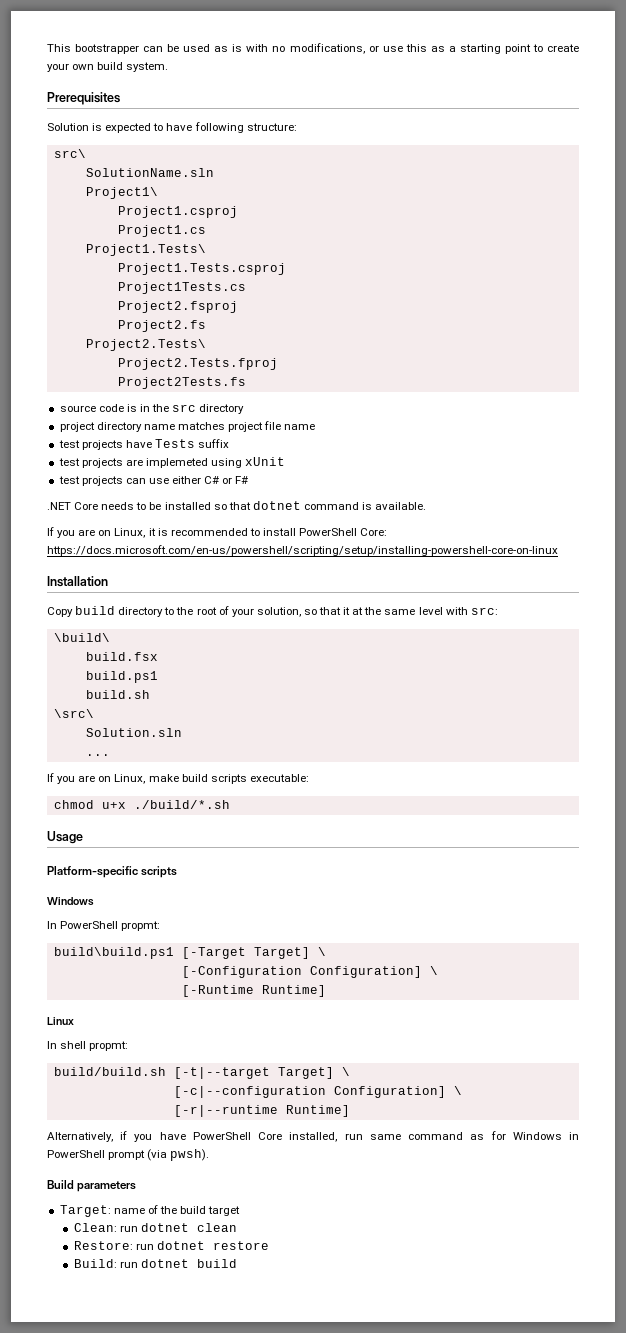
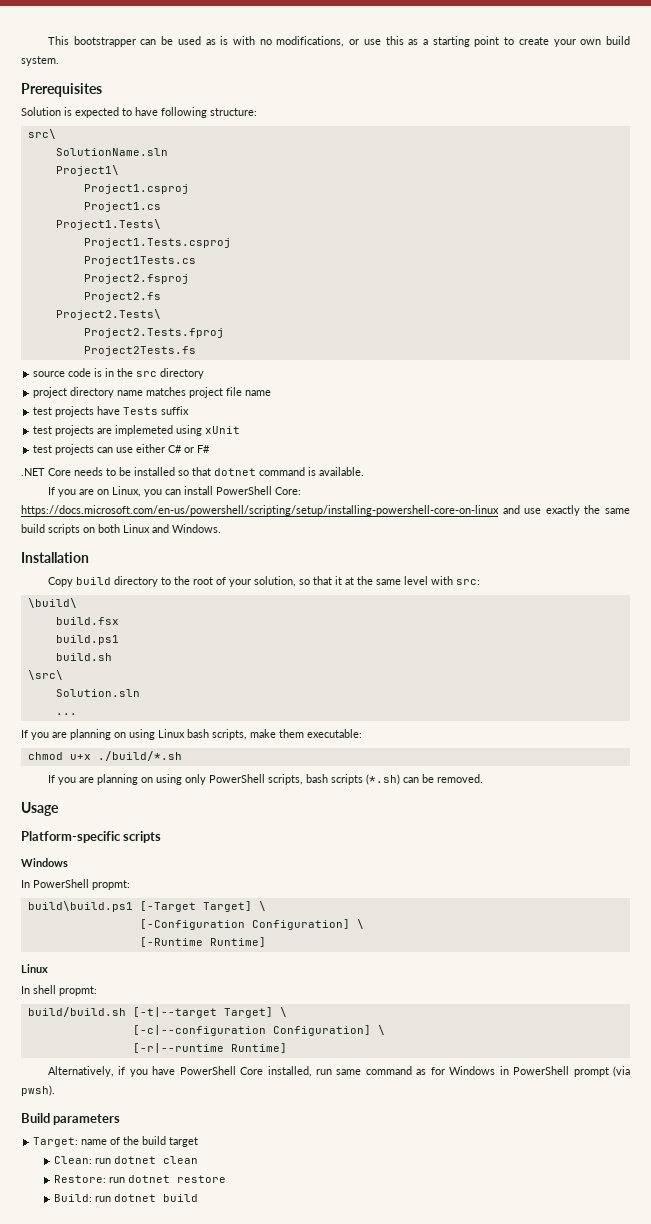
[148,528,260,536] it is recommended to -> [143,489,181,497] you can
(558, 550) none -> [502,505,631,516] [21,524,221,535] and use exactly the same build scripts on both Linux and Windows.
[98,774,309,784] [53,800,230,809] on Linux, make build scripts executable: // chmod u+x ./build/*.sh -> [70,729,362,740] [27,751,182,761] [47,774,483,785] planning on using Linux bash scripts, make them executable: // chmod u+x ./build/*.sh // If you are planning on using only PowerShell scripts, bash scripts (*.sh) can be removed.

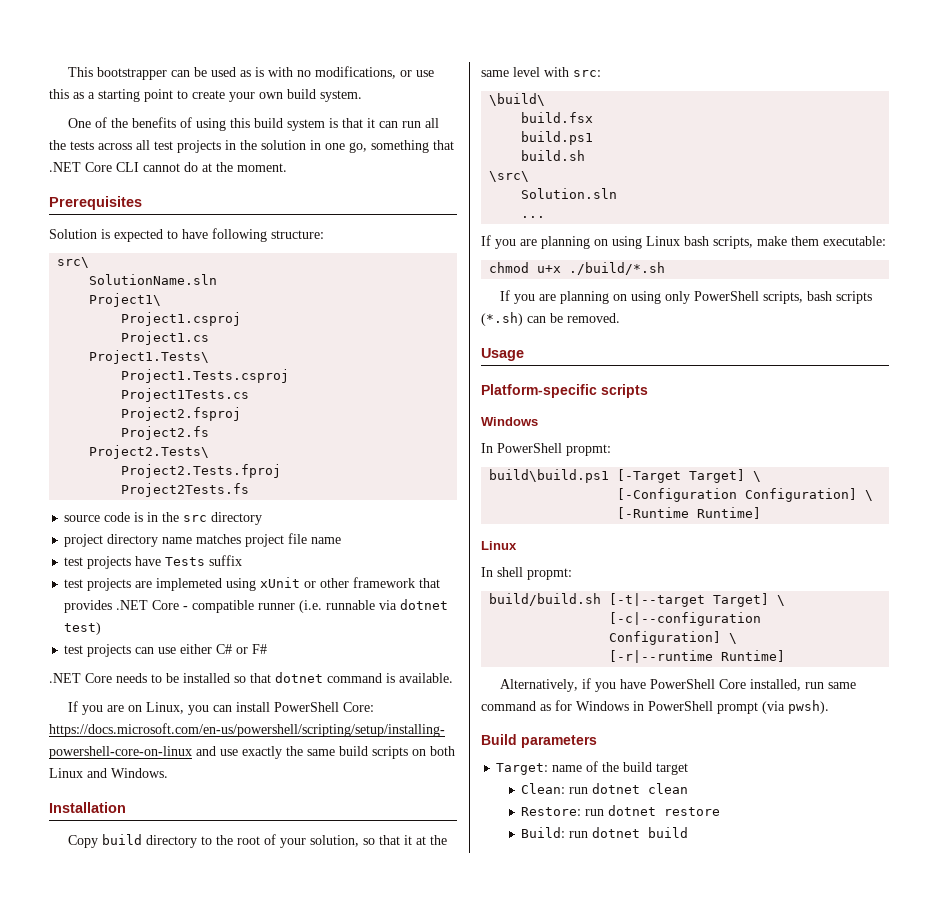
(59, 61) none -> [68,117,440,131] [49,140,454,153] [49,162,287,172] // One of the benefits of using this build system is that it can run all the tests across all test projects in the solution in one go, something that .NET Core CLI cannot do at the moment.
(241, 430) none -> [304,577,441,588] [64,599,449,613] [64,622,102,635] or other framework that provides .NET Core - compatible runner (i.e. runnable via dotnet test)

